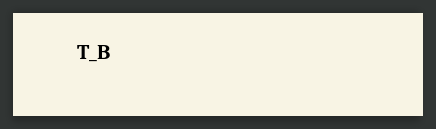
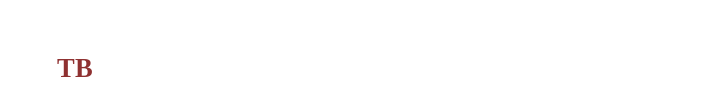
[77,45,110,62] T_B -> [57,59,93,77] TB

